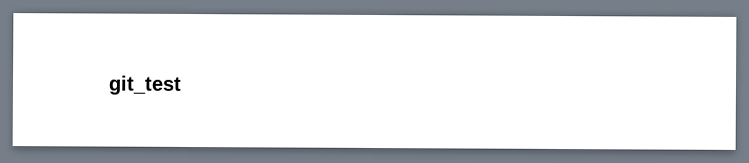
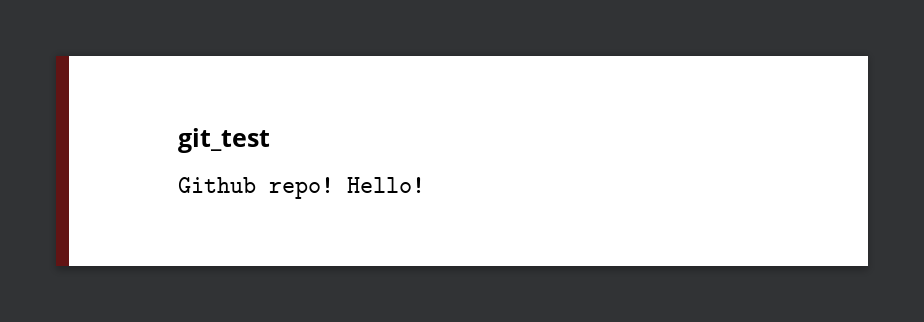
(182, 85) none -> [178,177,425,199] // Github repo! Hello!

